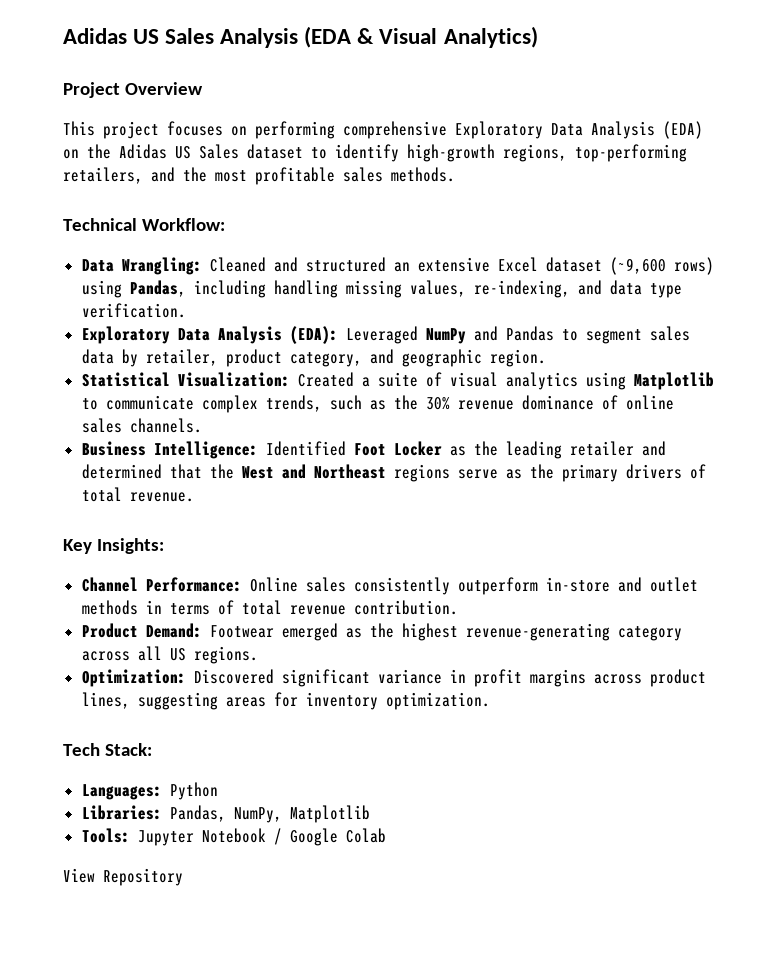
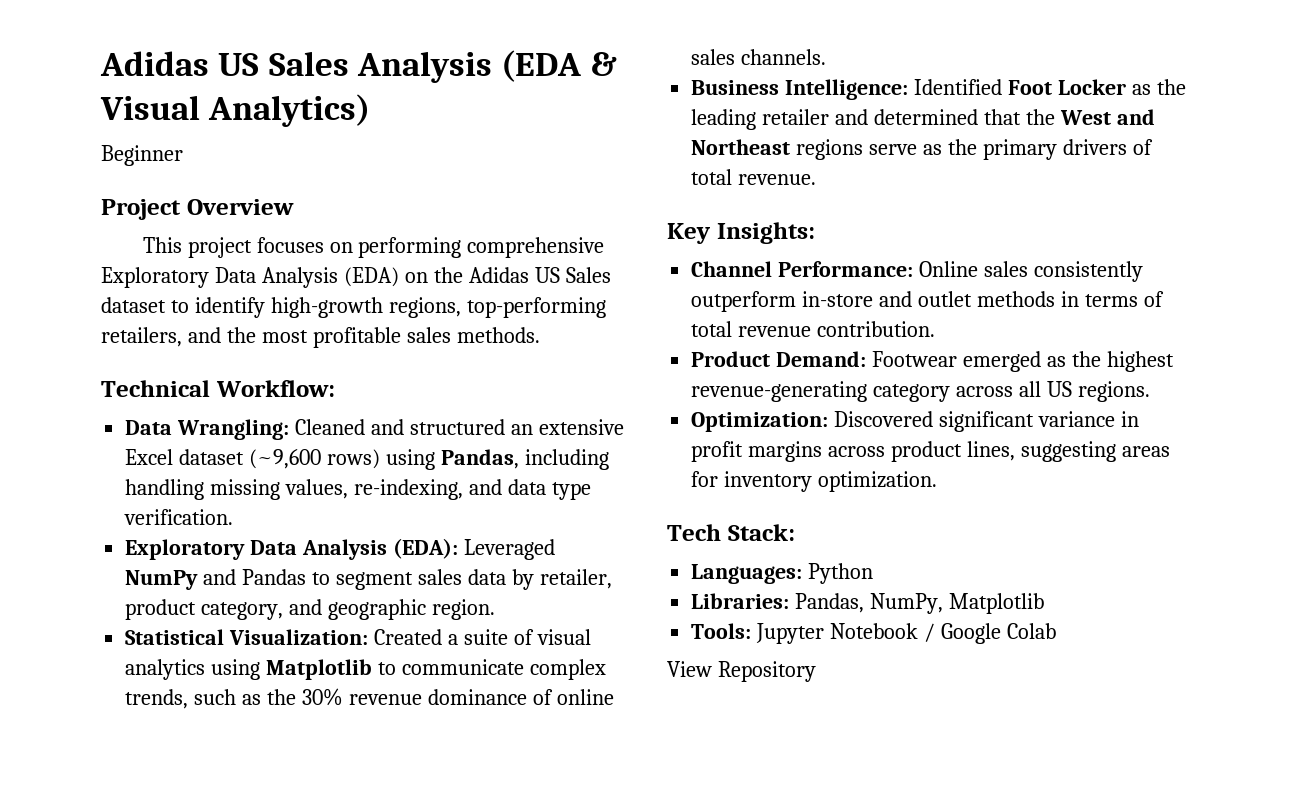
(538, 37) none -> [101,145,183,166] // Beginner

